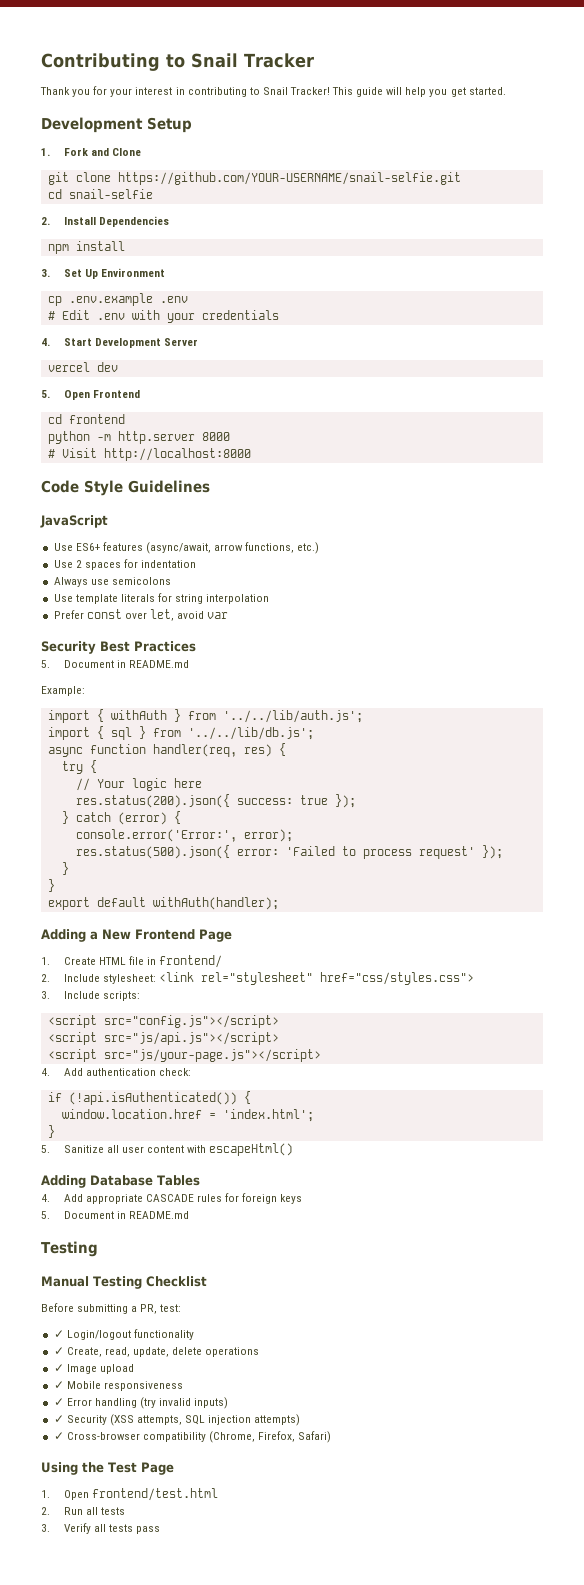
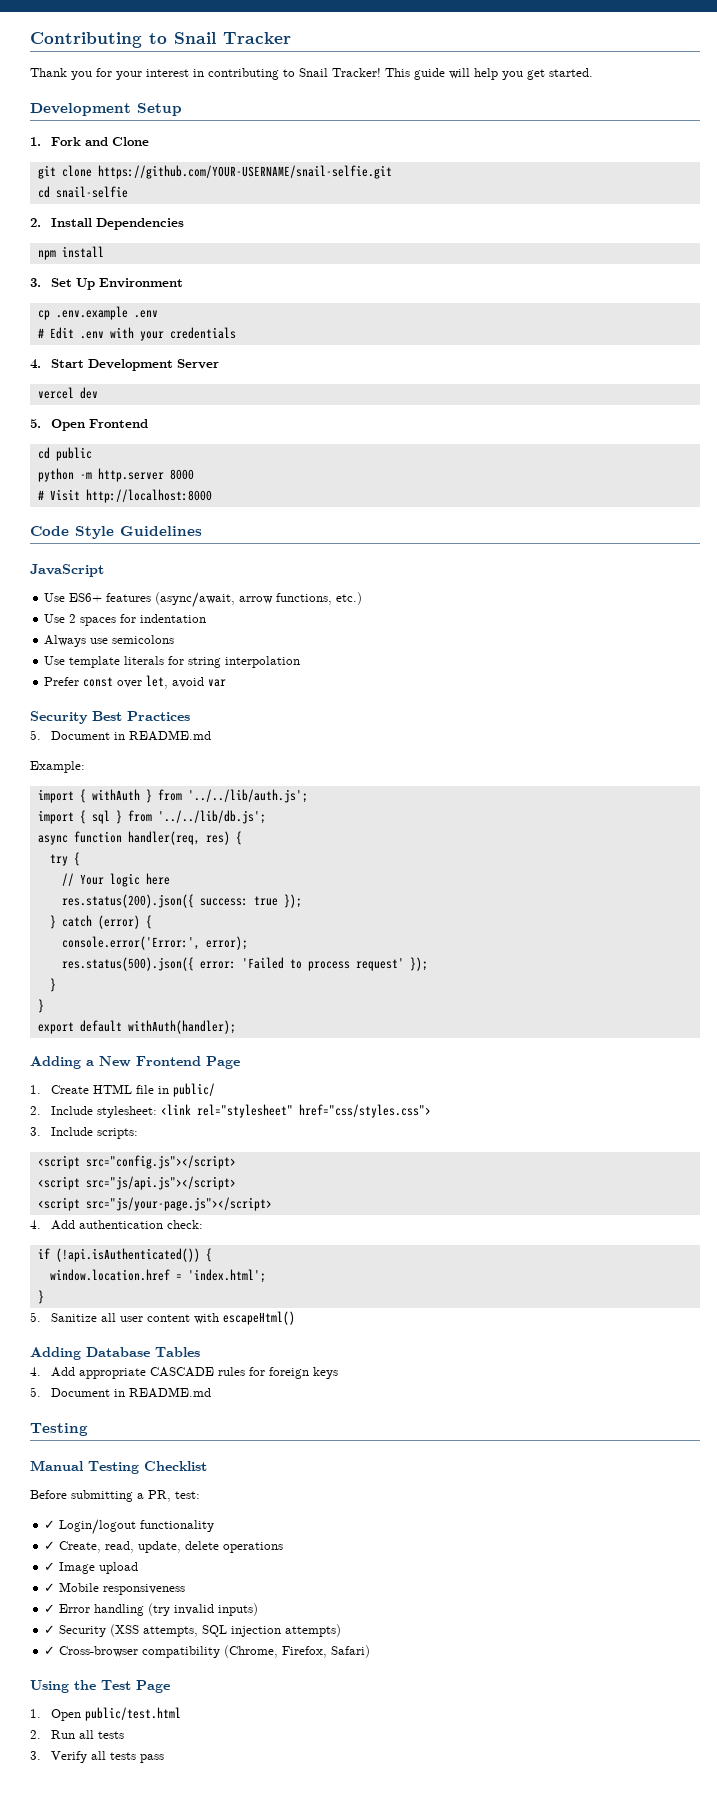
[68,414,125,424] frontend -> [55,447,92,461] public
[159,955,223,968] frontend/ -> [173,1083,216,1097] public/
[91,1488,218,1501] frontend/test.html -> [85,1707,182,1721] public/test.html

